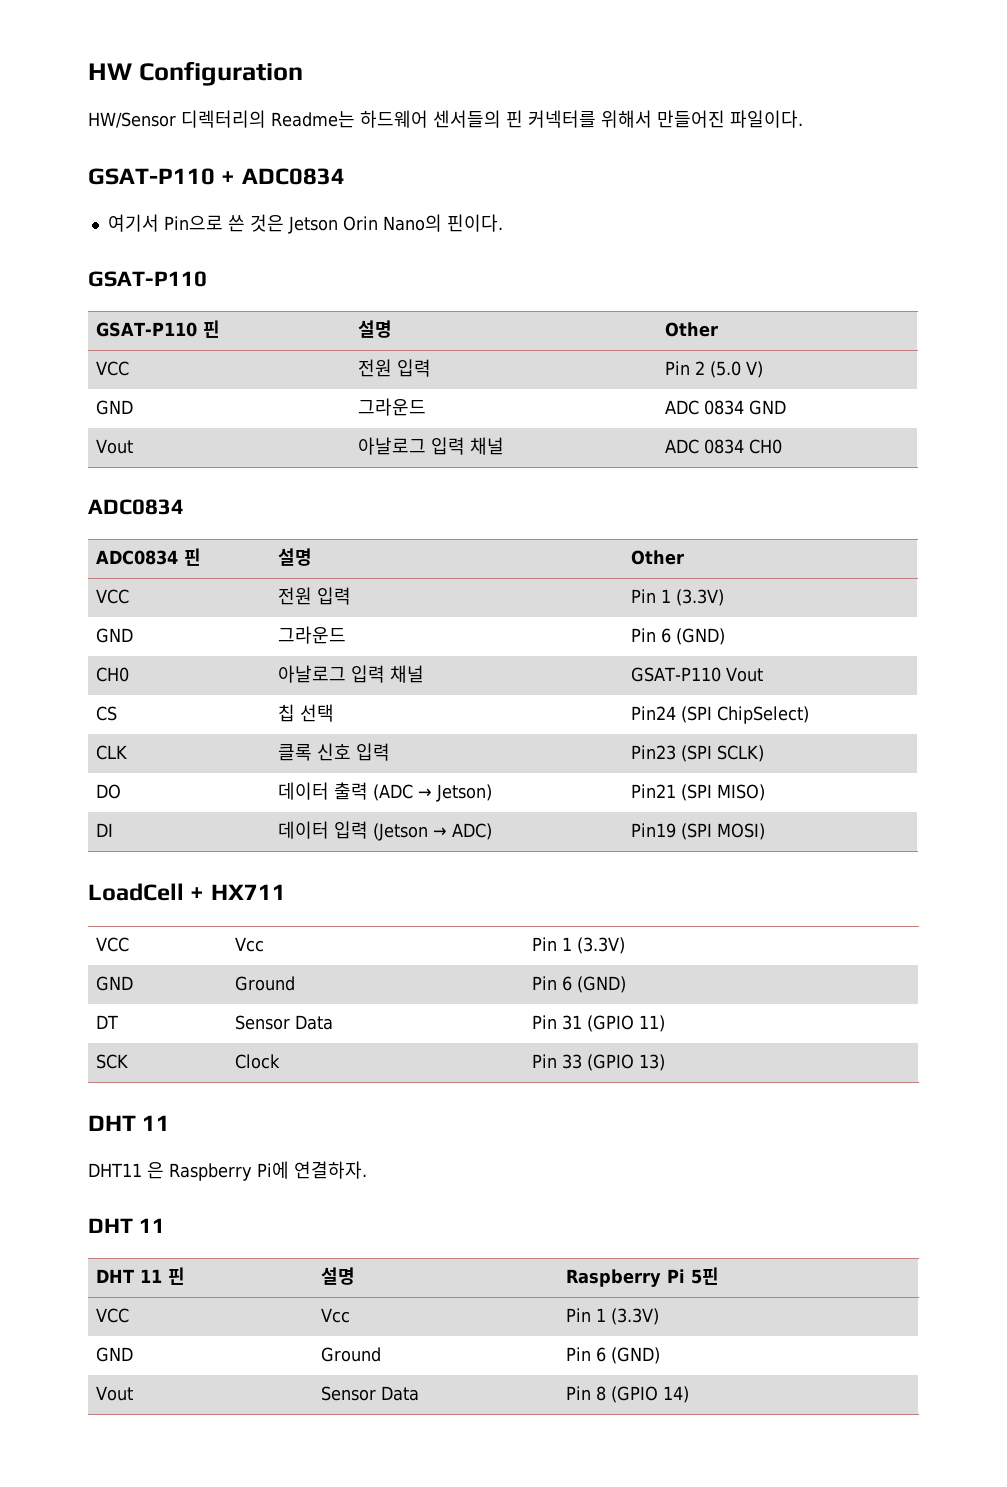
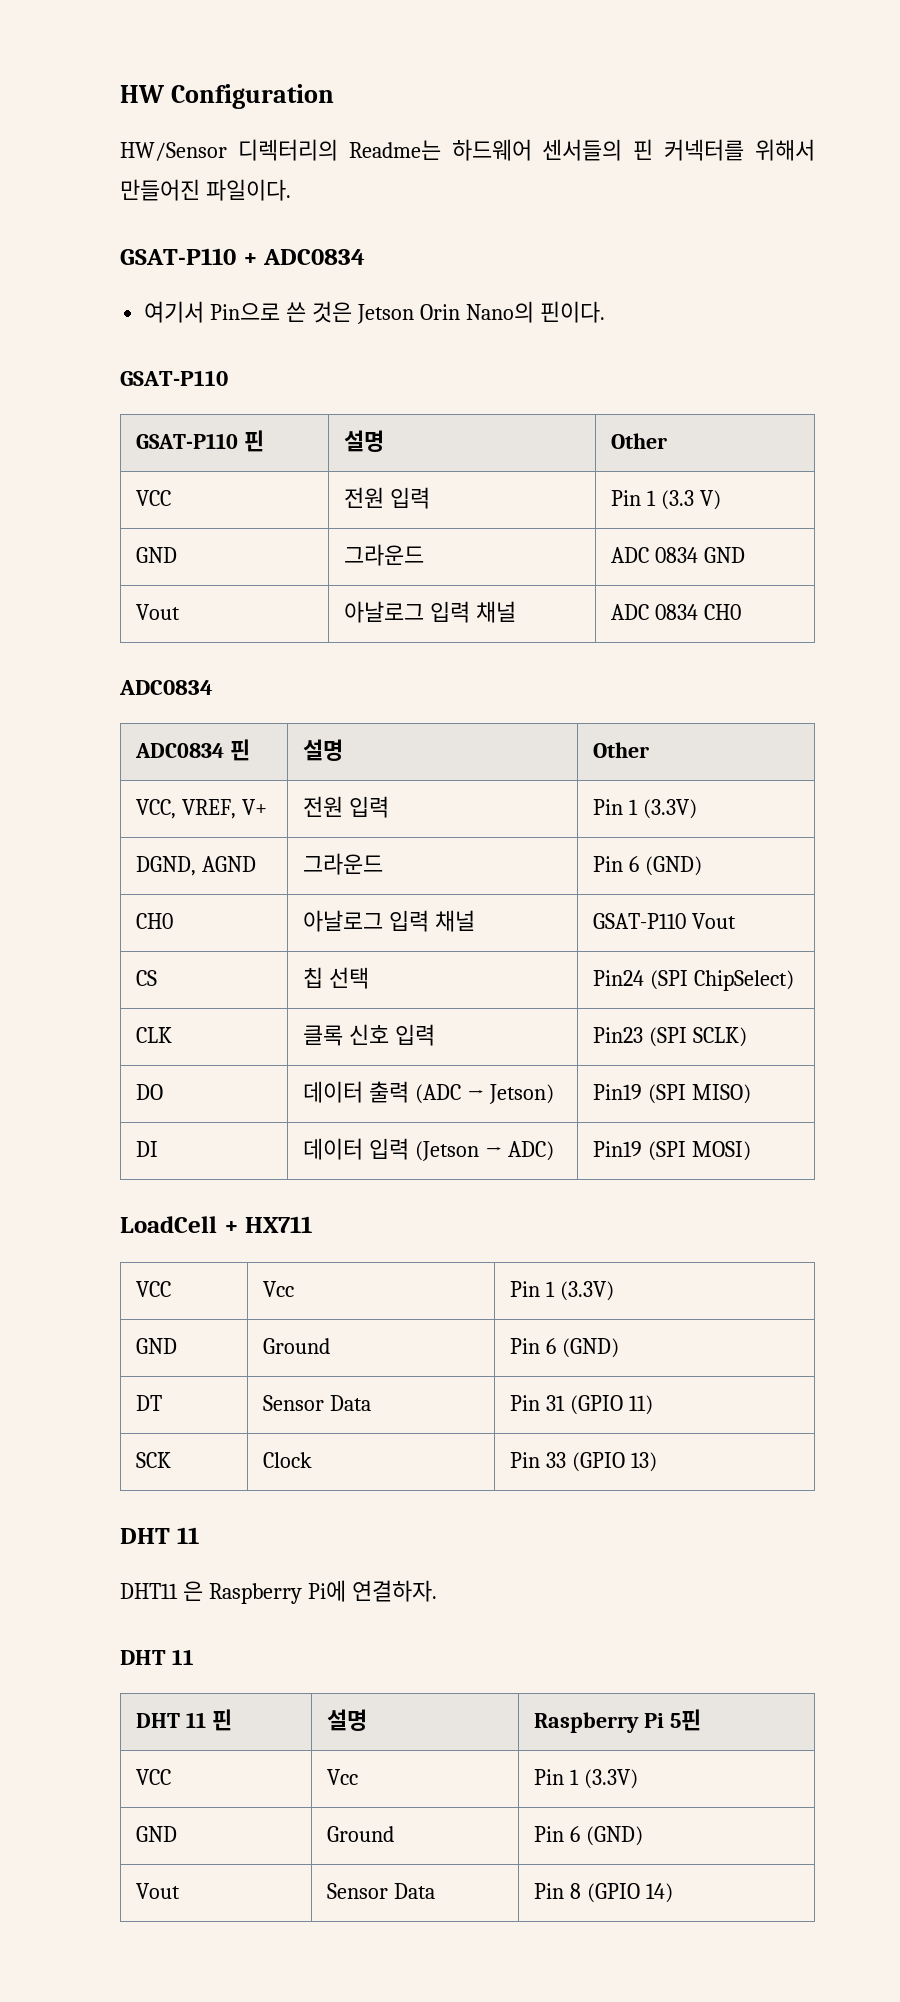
[695,361,742,378] 2 (5.0 -> [646,490,694,510] 1 (3.3
[96,589,130,604] VCC -> [135,799,267,819] VCC, VREF, V+
[96,628,134,643] GND -> [135,856,256,876] DGND, AGND
[631,784,677,798] Pin21 -> [592,1084,642,1100] Pin19

